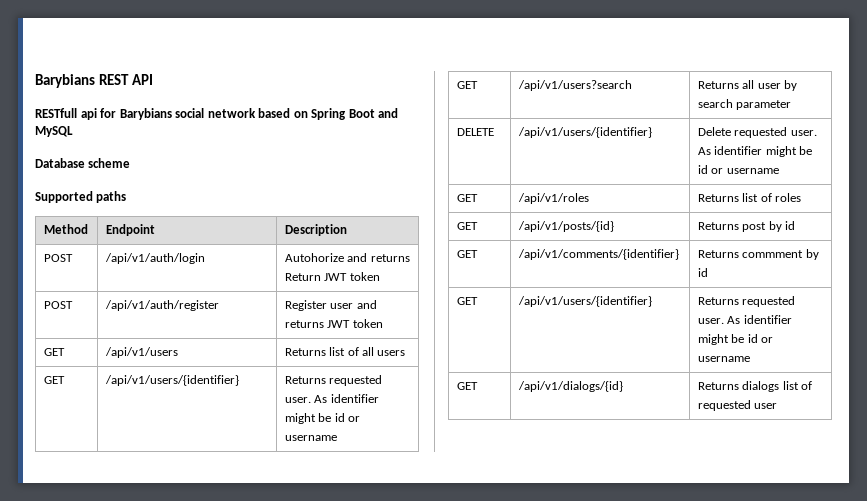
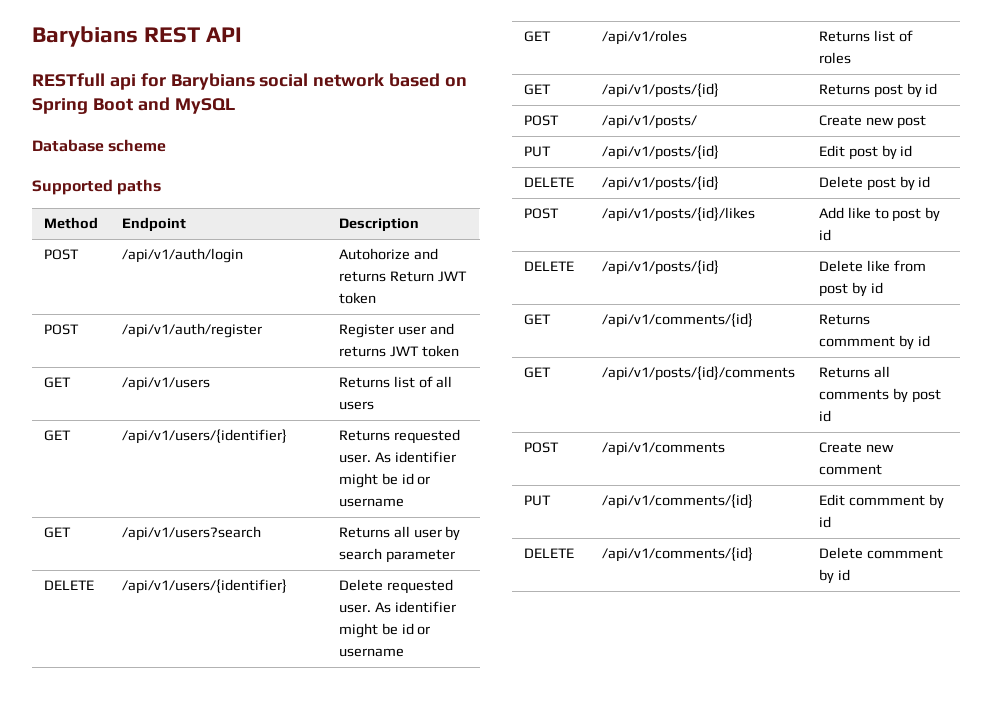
[456,250,478,258] [517,249,679,260] // GET | /api/v1/comments/{identifier} -> [523,115,559,126] [601,115,697,129] [818,115,926,129] [523,146,551,157] [601,145,719,160] [818,145,913,160] [523,177,574,187] [601,176,719,191] [818,176,931,191] [523,208,559,219] [601,207,755,222] [818,207,941,222] [818,229,831,241] [523,261,574,271] [601,260,719,275] [818,260,926,272] [818,282,883,297] [523,314,551,325] [601,313,753,328] // POST | /api/v1/posts/ | Create new post // PUT | /api/v1/posts/{id} | Edit post by id // DELETE | /api/v1/posts/{id} | Delete post by id // POST | /api/v1/posts/{id}/likes | Add like to post by id // DELETE | /api/v1/posts/{id} | Delete like from post by id // GET | /api/v1/comments/{id}
[517,296,652,307] [697,296,796,307] [697,315,792,324] [697,334,774,345] [697,356,750,362] [456,382,478,390] [517,381,623,392] [697,381,813,392] [697,400,778,411] /api/v1/users/{identifier} | Returns requested user. As identifier might be id or username // GET | /api/v1/dialogs/{id} | Returns dialogs list of requested user -> [601,366,795,381] [818,366,890,378] [818,388,941,403] [818,410,831,422] [523,442,559,453] [601,442,725,456] [818,442,894,453] [818,464,882,475] [523,495,551,506] [601,494,753,509] [818,494,944,509] [818,516,831,528] [523,548,574,558] [601,547,753,562] [818,547,943,559] [818,569,850,584] /api/v1/posts/{id}/comments | Returns all comments by post id // POST | /api/v1/comments | Create new comment // PUT | /api/v1/comments/{id} | Edit commment by id // DELETE | /api/v1/comments/{id} | Delete commment by id

